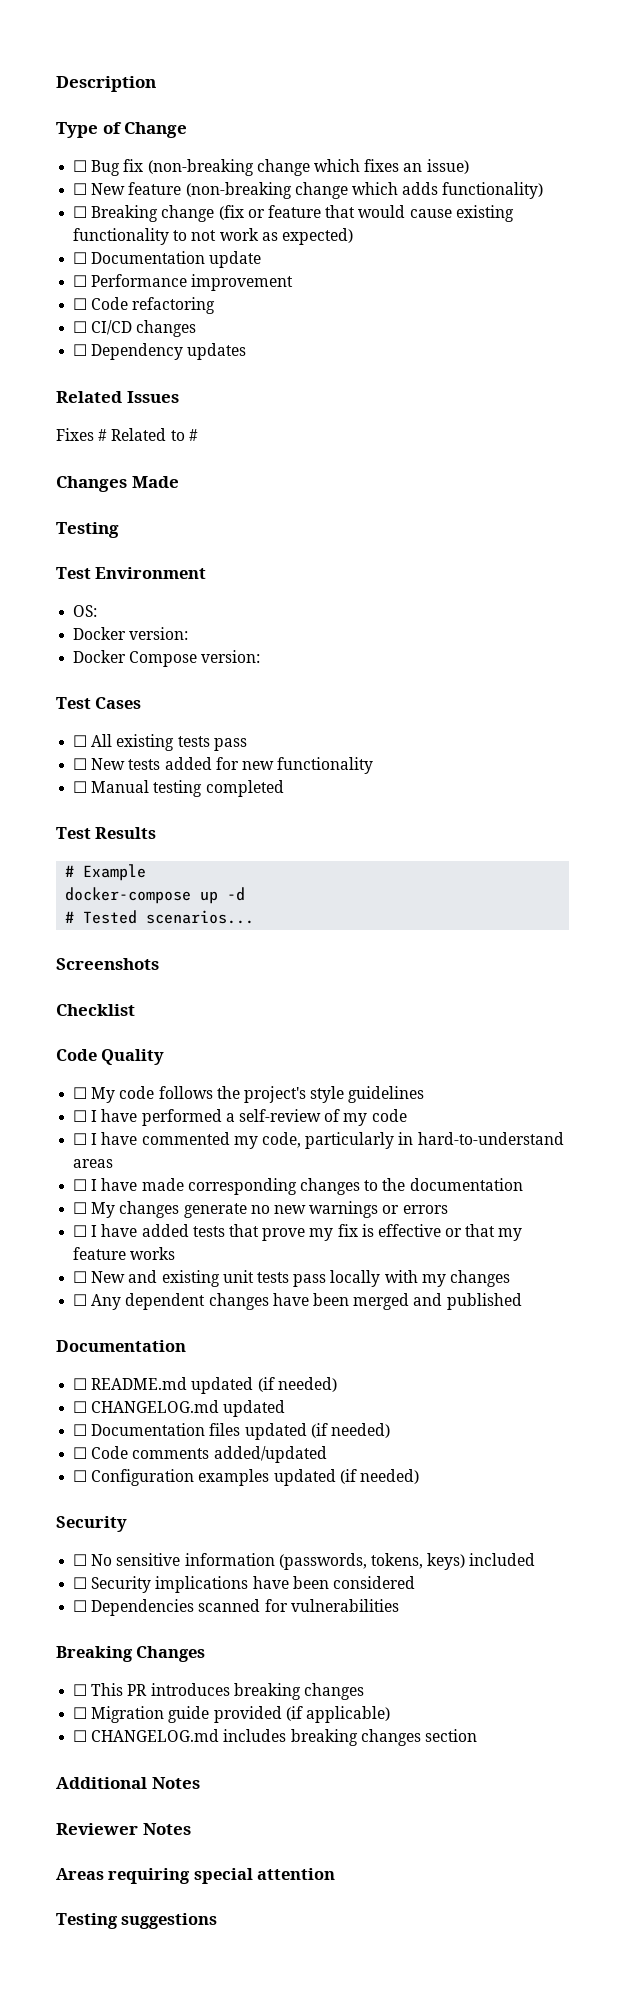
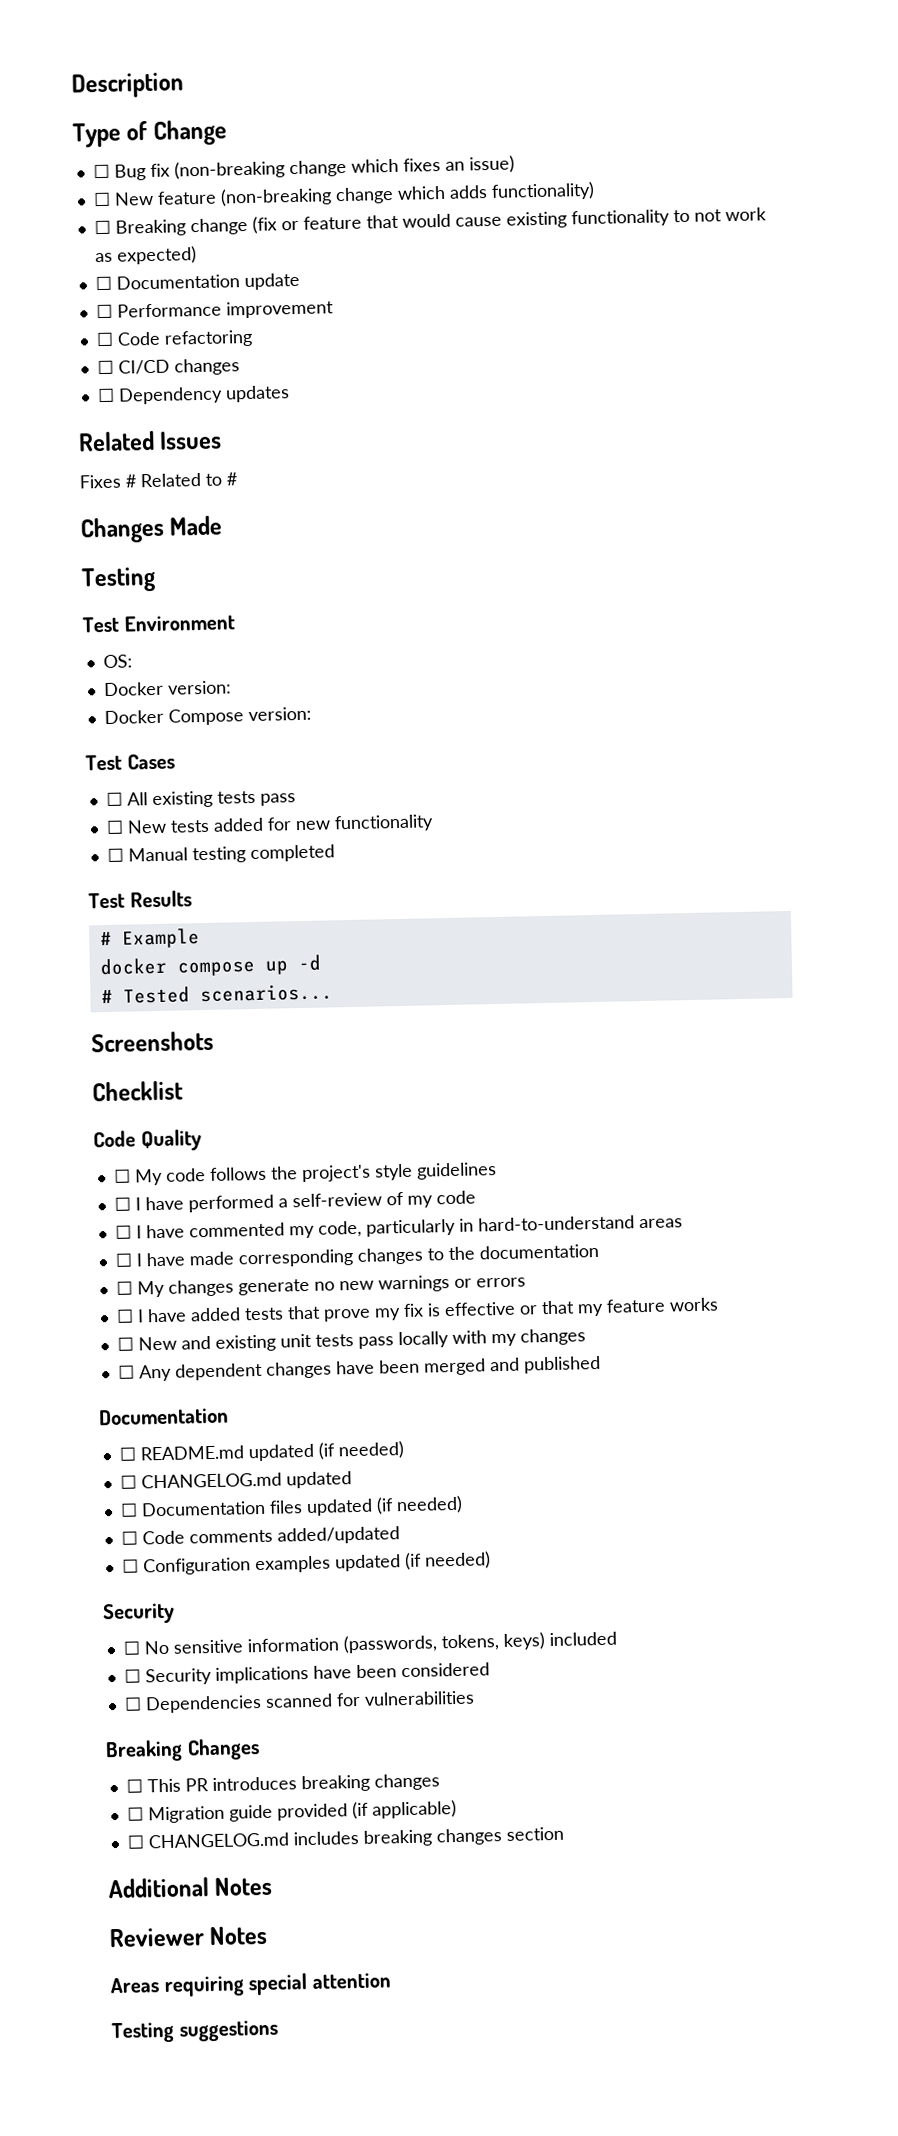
[65,887,192,904] docker-compose -> [99,957,256,977] docker compose

